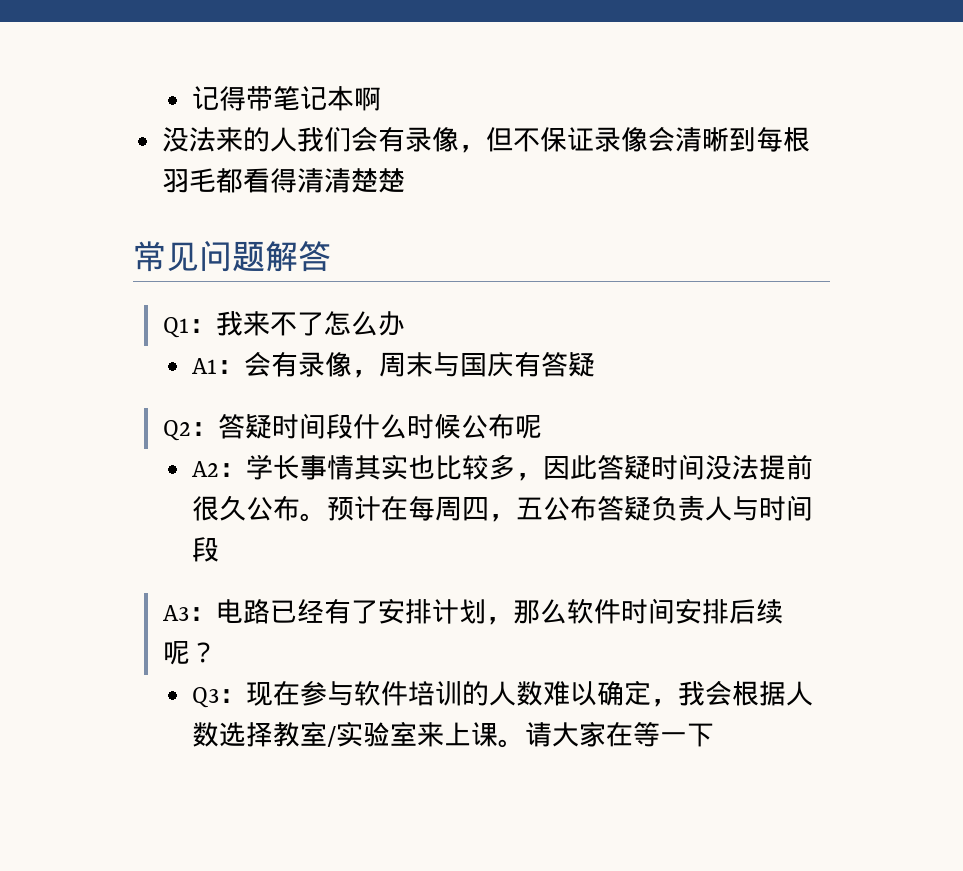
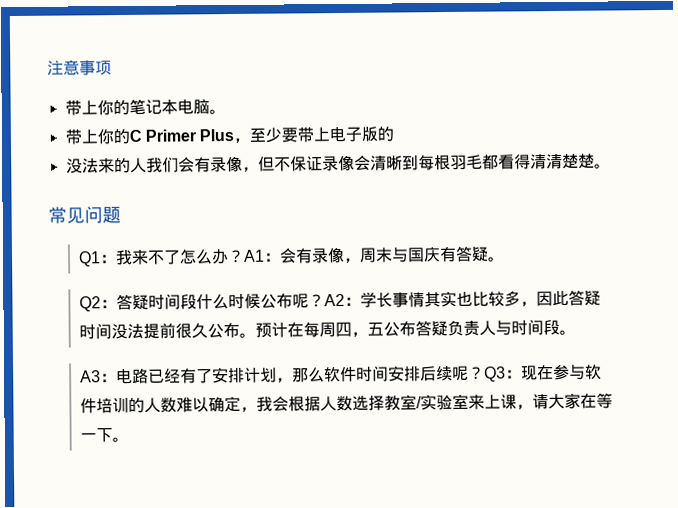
[191,85,381,111] 记得带笔记本啊 -> [47,59,112,76] [64,98,226,116] [64,126,395,145] 注意事项 // 带上你的笔记本电脑。 // 带上你的C Primer Plus，至少要带上电子版的
(406, 180) none -> [593,163,611,169] 。
[265,241,331,272] 解答 -> (121, 215) none
(405, 323) // -> [227,249,246,264] ？
(595, 364) none -> [488,256,506,262] 。
(542, 427) // -> [308,294,326,308] ？
(219, 549) none -> [559,329,577,335] 。
(217, 652) // -> (486, 373) none
[497,739,525,748] 。 -> [516,404,534,410] ，
(714, 735) none -> [112,436,130,443] 。

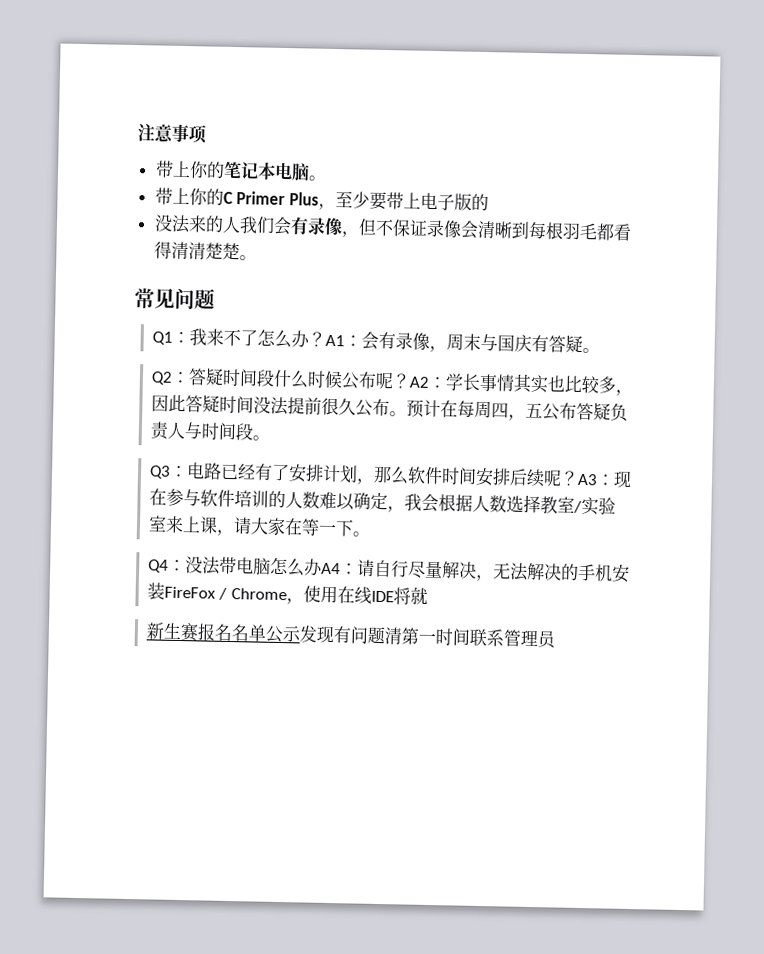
[80,370,102,383] A3 -> [149,465,172,479] Q3
[484,366,507,382] Q3 -> [577,473,599,486] A3
(130, 439) none -> [148,556,631,583] [147,582,428,605] [146,622,558,649] // Q4：没法带电脑怎么办A4：请自行尽量解决，无法解决的手机安装FireFox / Chrome，使用在线IDE将就 // 新生赛报名名单公示发现有问题清第一时间联系管理员

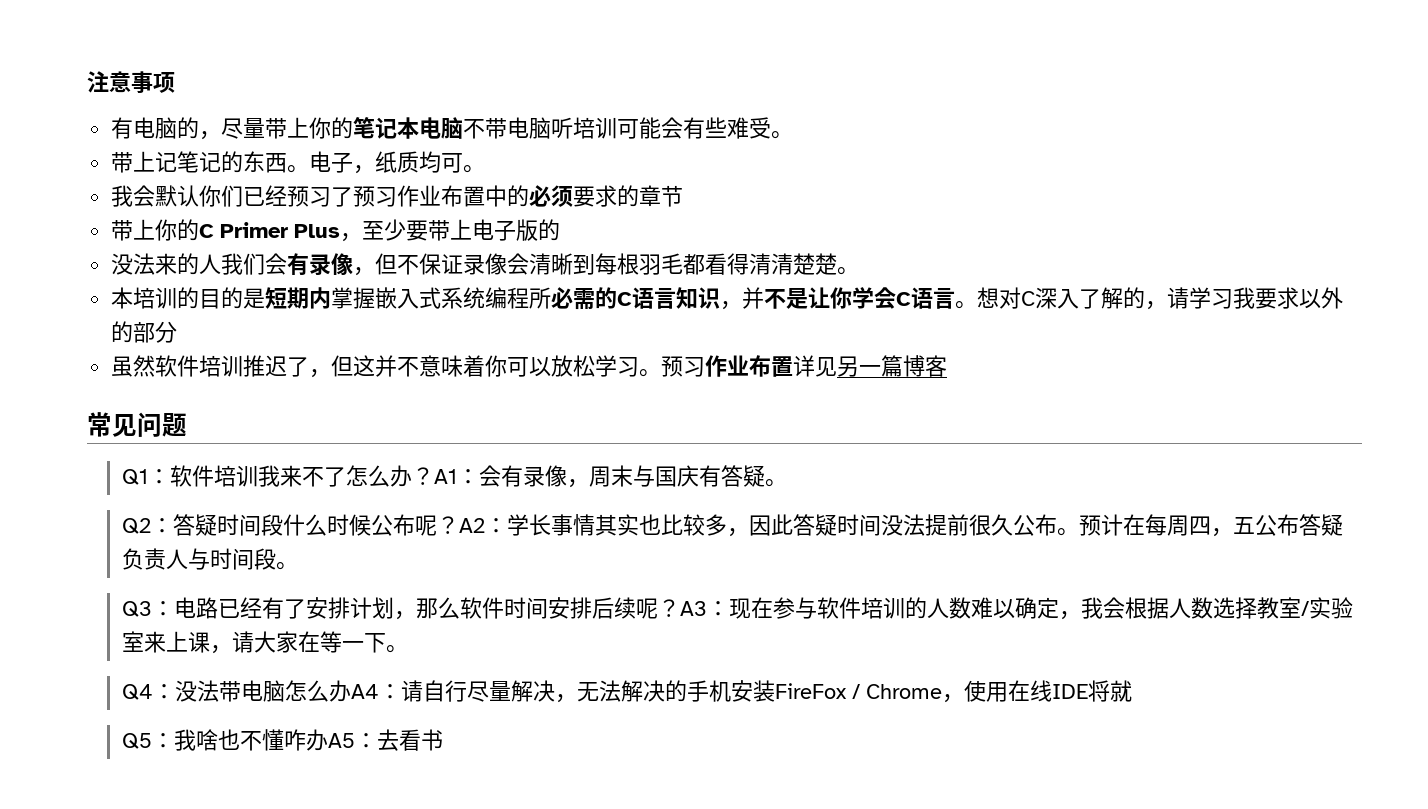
(207, 134) none -> [111,117,266,140] 有电脑的，尽量
[307,175,326,181] 。 -> [463,117,794,139] [111,151,486,174] [111,185,684,207] 不带电脑听培训可能会有些难受。 // 带上记笔记的东西。电子，纸质均可。 // 我会默认你们已经预习了预习作业布置中的必须要求的章节
(257, 258) none -> [111,287,1344,310] [111,321,178,343] [111,355,948,378] // 本培训的目的是短期内掌握嵌入式系统编程所必需的C语言知识，并不是让你学会C语言。想对C深入了解的，请学习我要求以外的部分 // 虽然软件培训推迟了，但这并不意味着你可以放松学习。预习作业布置详见另一篇博客
(191, 337) none -> [170,465,259,487] 软件培训
[146,622,558,649] 新生赛报名名单公示发现有问题清第一时间联系管理员 -> [122,729,444,751] Q5：我啥也不懂咋办A5：去看书

